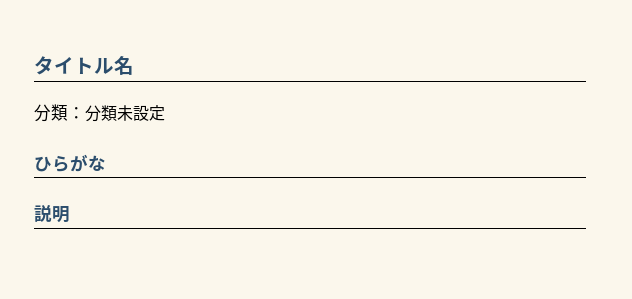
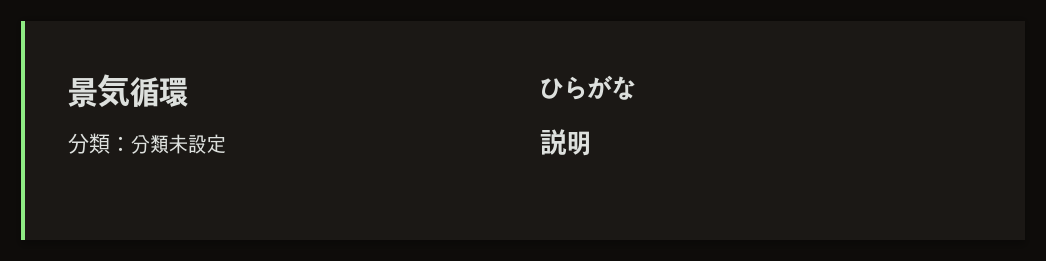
[34,56,134,75] タイトル名 -> [68,74,188,108] 景気循環

